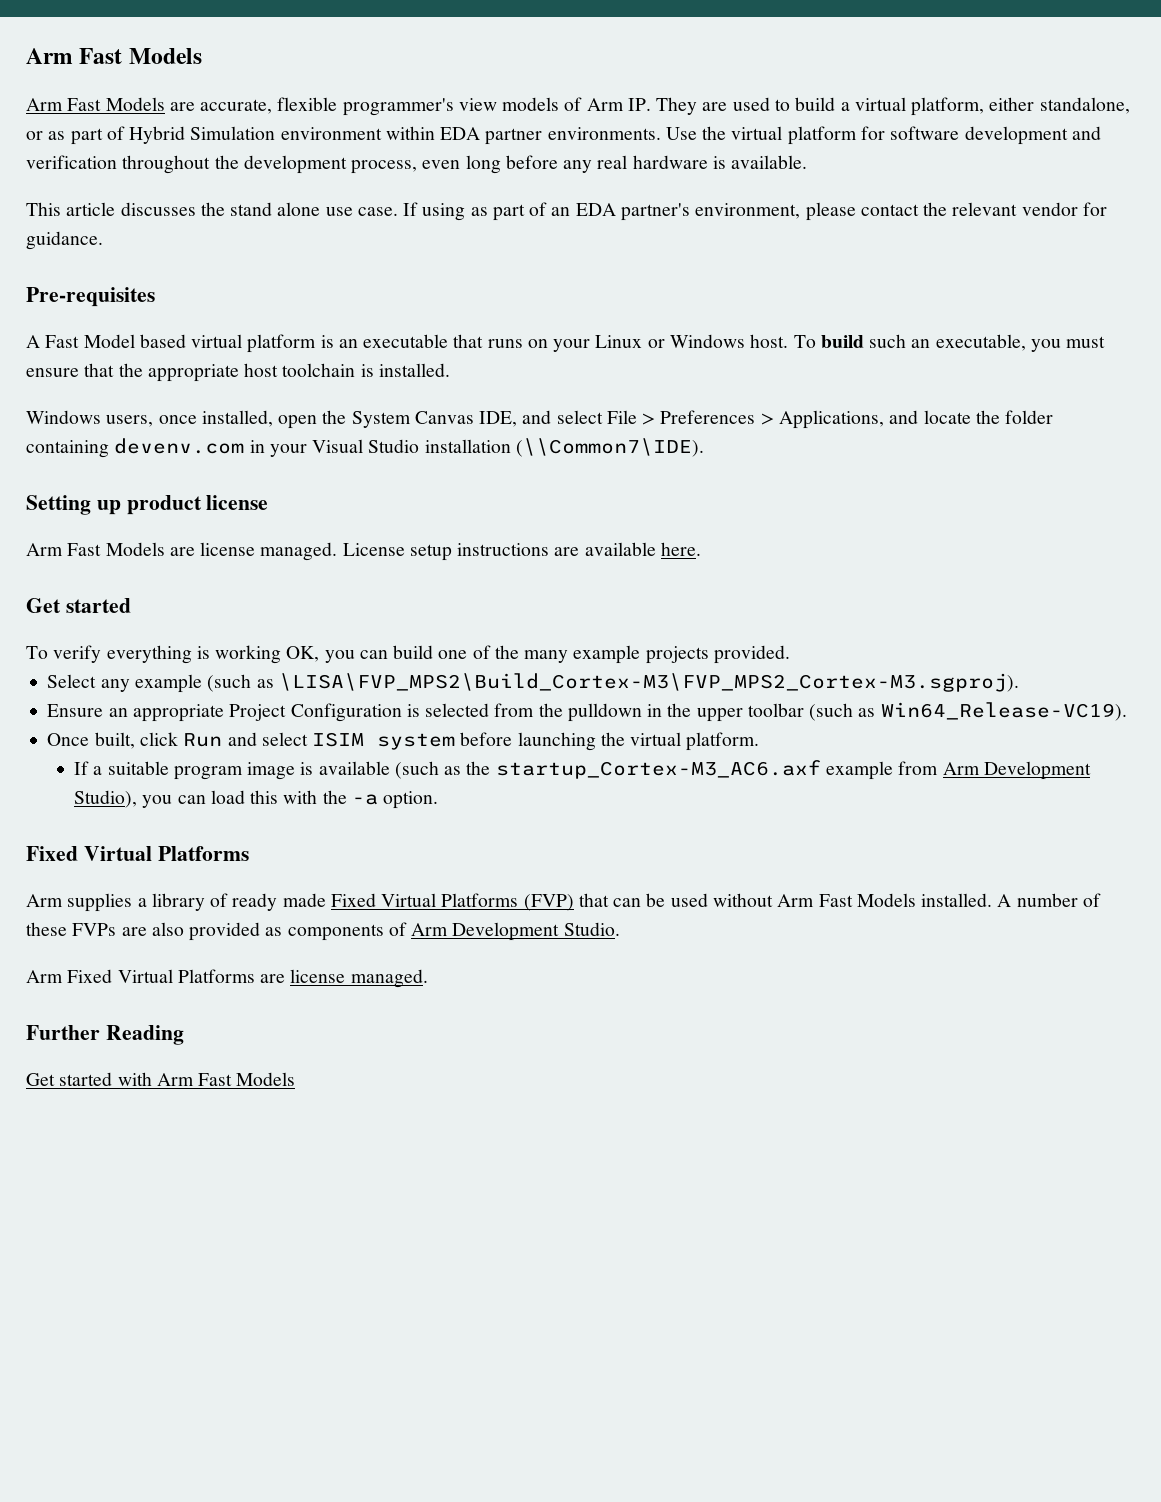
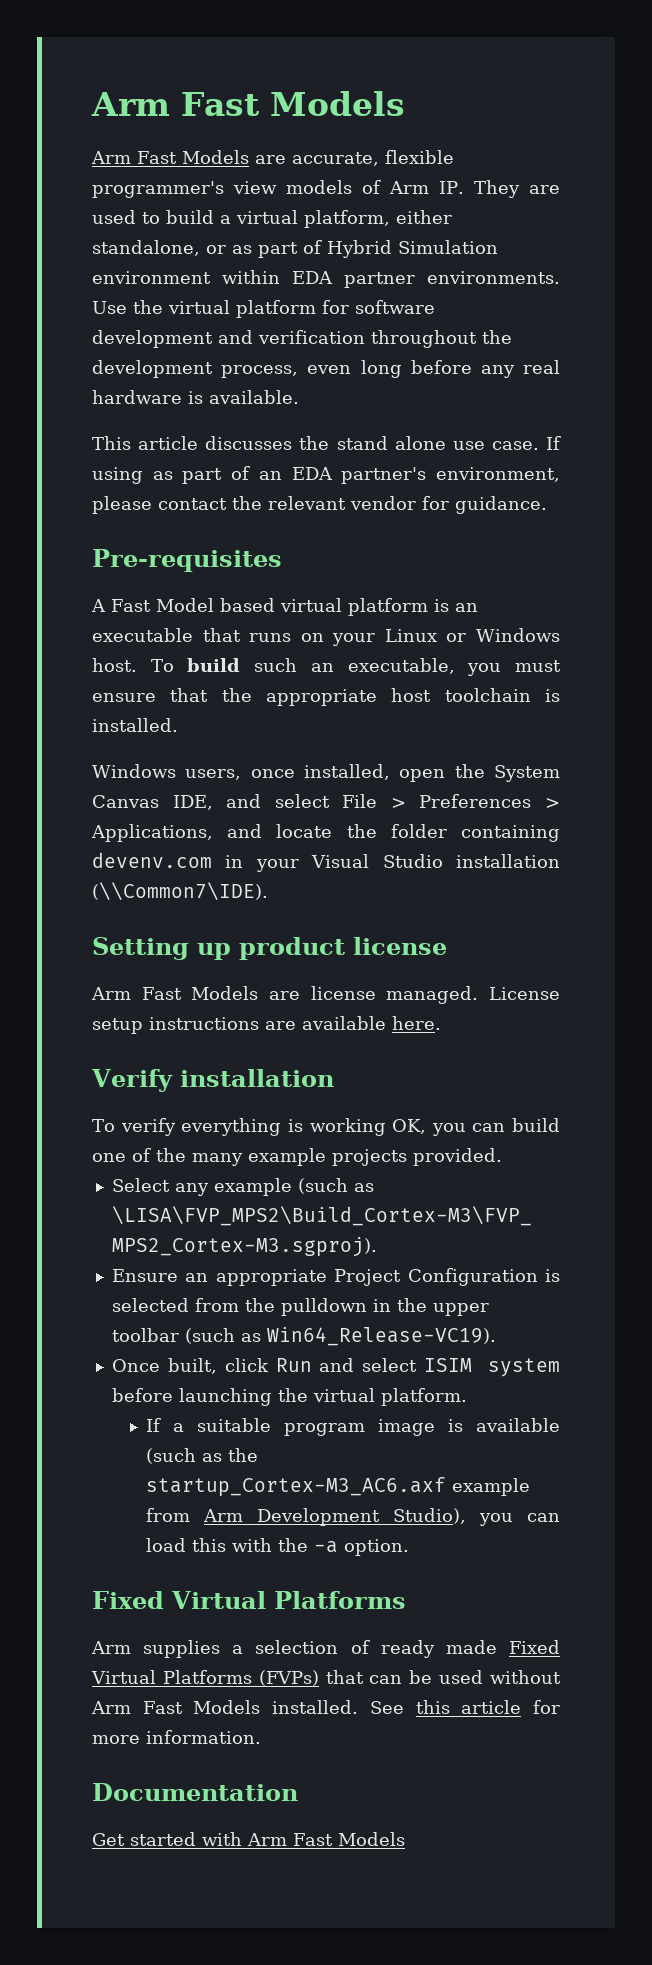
[26,598,131,613] Get started -> [91,1069,334,1092] Verify installation
[151,893,205,911] library -> [255,1640,339,1654] selection
[523,894,574,911] (FVP) -> [258,1670,319,1686] (FVPs)
[997,893,1101,907] [26,922,620,941] [26,969,428,988] [26,1025,184,1045] A number of these FVPs are also provided as components of Arm Development Studio. // Arm Fixed Virtual Platforms are license managed. // Further Reading -> [369,1700,560,1714] [92,1730,261,1744] [92,1783,298,1801] See this article for more information. // Documentation

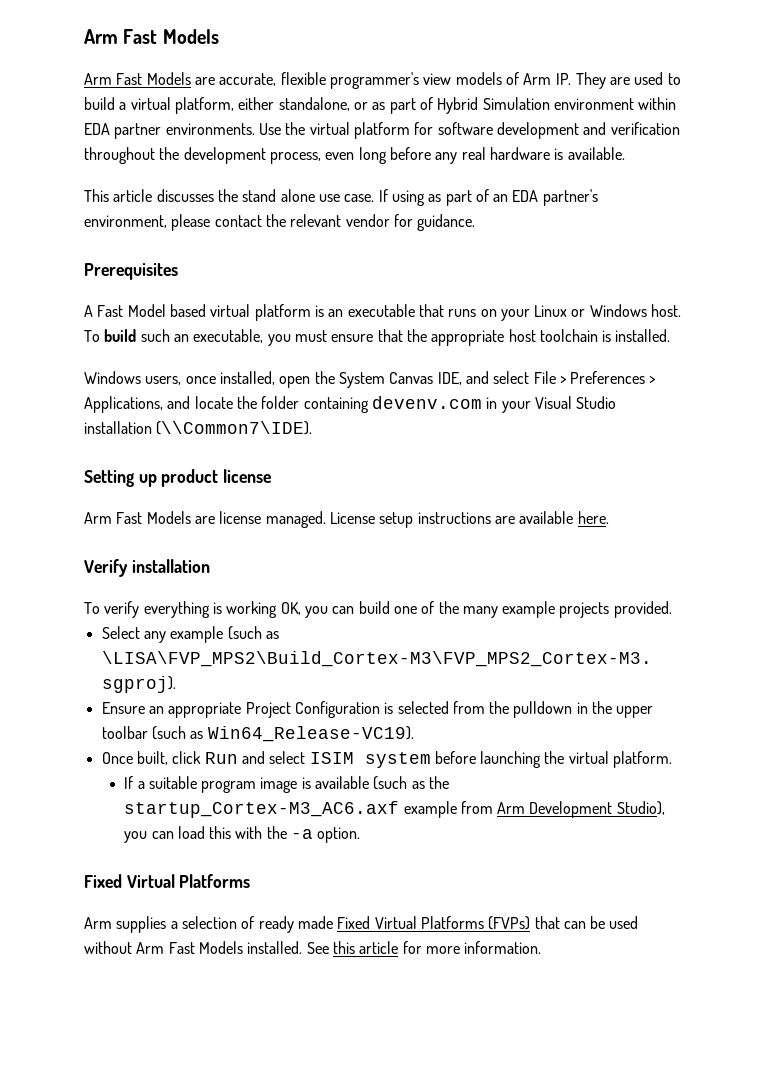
[92,549,282,572] Pre-requisites -> [84,263,178,280] Prerequisites
[92,1783,298,1801] [92,1832,405,1846] // Documentation // Get started with Arm Fast Models -> (542, 947) none

